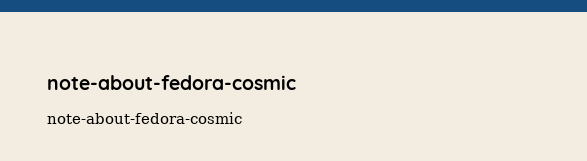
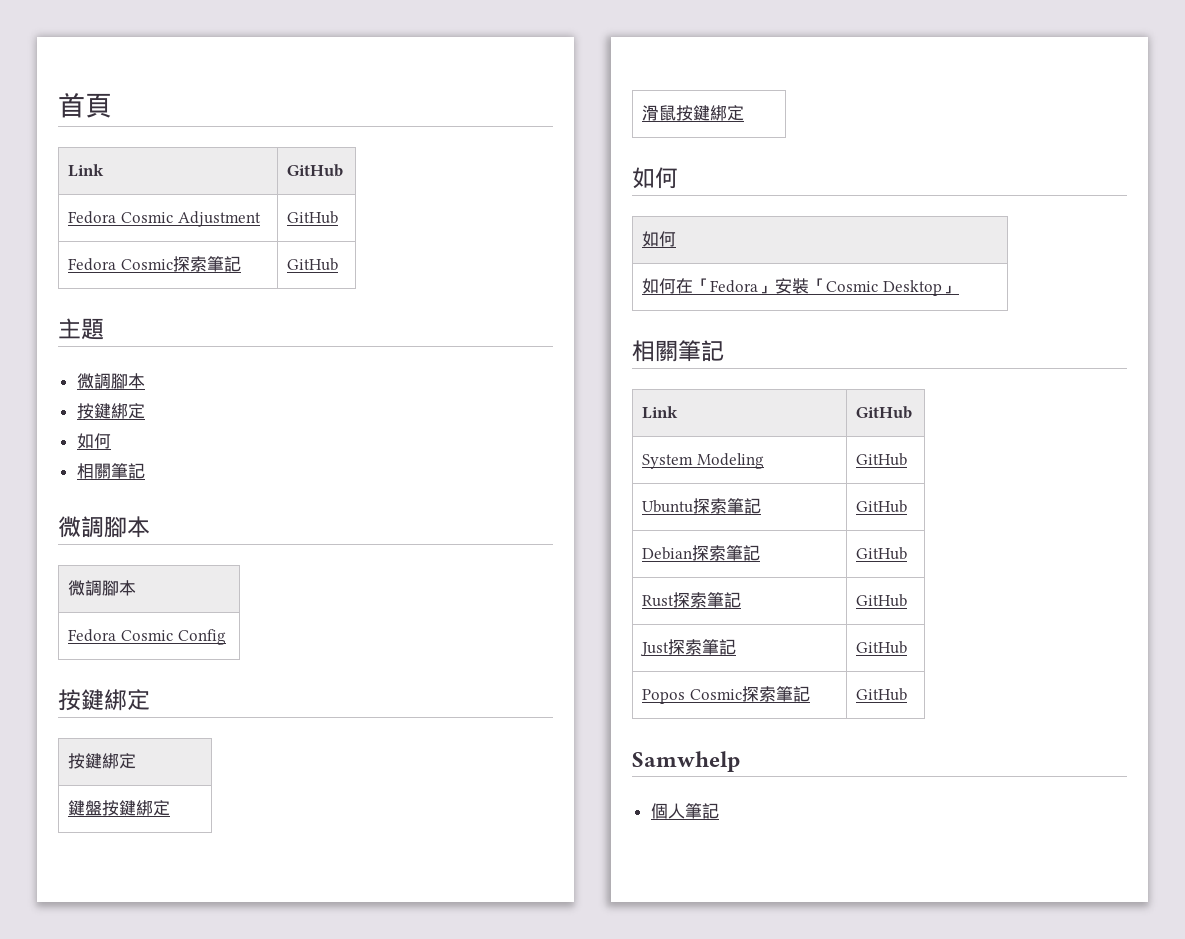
[47,75,296,90] [47,112,242,124] note-about-fedora-cosmic // note-about-fedora-cosmic -> [58,93,112,118] [68,164,105,177] [287,164,344,177] [68,211,261,227] [287,211,339,224] [68,256,242,272] [287,258,339,271] [58,318,104,340] [76,373,145,389] [76,403,145,419] [76,433,111,449] [76,463,145,479] [58,516,150,538] [68,580,137,596] [68,629,226,645] [58,689,150,711] [68,753,137,769] [68,800,171,816] [642,105,745,121] [632,167,678,189] [642,231,677,247] [642,278,960,296] [632,340,724,362] [642,406,679,419] [856,406,913,419] [642,453,765,469] [856,453,908,466] [642,498,762,514] [856,500,908,513] [642,545,761,561] [856,547,908,560] [642,592,742,608] [856,594,908,607] [640,639,737,656] [856,641,908,654] [642,686,811,704] [856,688,908,701] [632,751,740,772] [650,803,719,819] 首頁 // Link | GitHub // Fedora Cosmic Adjustment | GitHub // Fedora Cosmic探索筆記 | GitHub // 主題 // 微調腳本 // 按鍵綁定 // 如何 // 相關筆記 // 微調腳本 // 微調腳本 // Fedora Cosmic Config // 按鍵綁定 // 按鍵綁定 // 鍵盤按鍵綁定 // 滑鼠按鍵綁定 // 如何 // 如何 // 如何在「Fedora」安裝「Cosmic Desktop」 // 相關筆記 // Link | GitHub // System Modeling | GitHub // Ubuntu探索筆記 | GitHub // Debian探索筆記 | GitHub // Rust探索筆記 | GitHub // Just探索筆記 | GitHub // Popos Cosmic探索筆記 | GitHub // Samwhelp // 個人筆記

